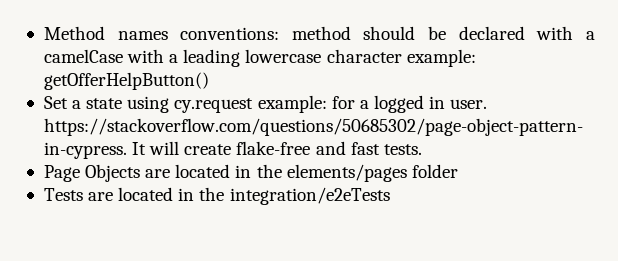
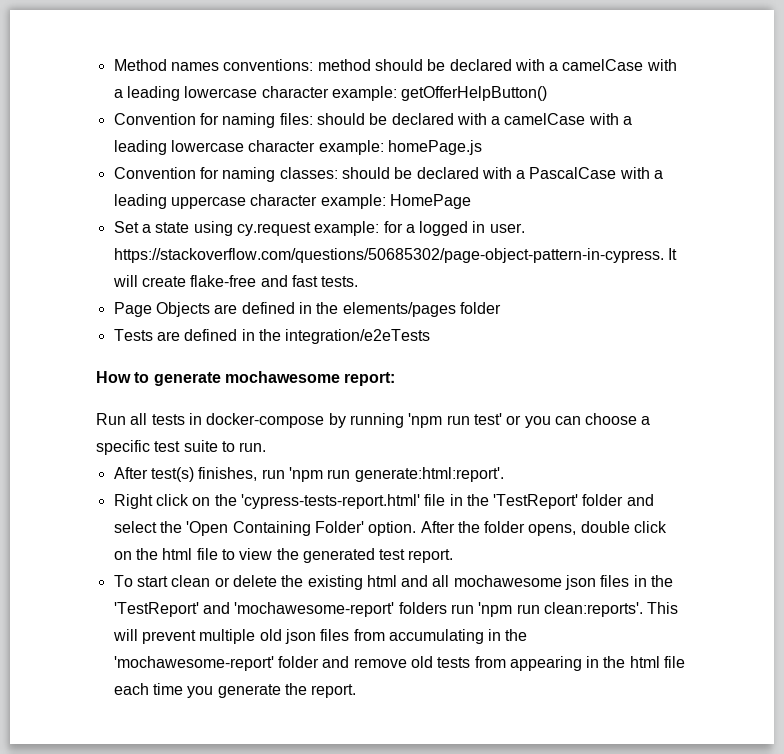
(209, 81) none -> [113,113,633,128] [113,140,482,155] [113,167,664,182] [113,194,471,209] // Convention for naming files: should be declared with a camelCase with a leading lowercase character example: homePage.js // Convention for naming classes: should be declared with a PascalCase with a leading uppercase character example: HomePage
[175,164,231,178] located -> [241,302,295,314] defined
[118,187,174,201] located -> [184,329,238,341] defined
(390, 196) none -> [96,371,396,386] [96,413,651,428] [96,440,267,455] [113,467,504,482] [113,494,654,509] [113,521,668,536] [113,548,454,563] [113,575,674,590] [113,602,679,617] [112,629,528,644] [113,656,686,671] [113,683,357,698] // How to generate mochawesome report: // Run all tests in docker-compose by running 'npm run test' or you can choose a specific test suite to run. // After test(s) finishes, run 'npm run generate:html:report'. // Right click on the 'cypress-tests-report.html' file in the 'TestReport' folder and select the 'Open Containing Folder' option. After the folder opens, double click on the html file to view the generated test report. // To start clean or delete the existing html and all mochawesome json files in the 'TestReport' and 'mochawesome-report' folders run 'npm run clean:reports'. This will prevent multiple old json files from accumulating in the 'mochawesome-report' folder and remove old tests from appearing in the html file each time you generate the report.

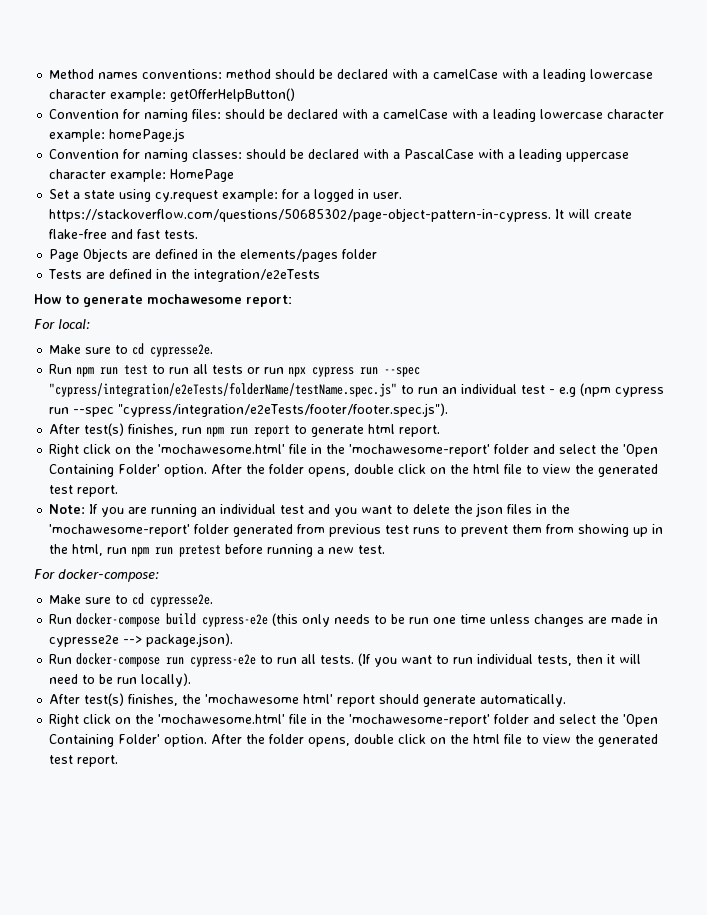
[96,413,651,428] [96,440,267,455] [113,467,504,482] [113,494,579,509] Run all tests in docker-compose by running 'npm run test' or you can choose a specific test suite to run. // After test(s) finishes, run 'npm run generate:html:report'. // Right click on the 'cypress-tests-report.html' file in the 'TestReport' -> [34,319,90,330] [49,343,214,357] [49,364,421,377] [49,383,665,397] [49,403,449,417] [49,423,441,437] [49,444,491,457] For local: // Make sure to cd cypresse2e. // Run npm run test to run all tests or run npx cypress run --spec "cypress/integration/e2eTests/folderName/testName.spec.js" to run an individual test - e.g (npm cypress run --spec "cypress/integration/e2eTests/footer/footer.spec.js"). // After test(s) finishes, run npm run report to generate html report. // Right click on the 'mochawesome.html' file in the 'mochawesome-report'
[113,575,674,590] [113,602,679,617] [112,629,528,644] [113,656,686,671] [113,683,307,698] To start clean or delete the existing html and all mochawesome json files in the 'TestReport' and 'mochawesome-report' folders run 'npm run clean:reports'. This will prevent multiple old json files from accumulating in the 'mochawesome-report' folder and remove old tests from appearing in the html file each time you generate the -> [49,503,571,517] [49,524,664,537] [49,544,386,557] [34,569,159,582] [49,593,214,607] [49,613,659,627] [49,633,234,647] [49,653,642,667] [49,673,192,687] [49,693,567,707] [49,714,659,727] [49,734,659,747] [49,755,74,764] Note: If you are running an individual test and you want to delete the json files in the 'mochawesome-report' folder generated from previous test runs to prevent them from showing up in the html, run npm run pretest before running a new test. // For docker-compose: // Make sure to cd cypresse2e. // Run docker-compose build cypress-e2e (this only needs to be run one time unless changes are made in cypresse2e --> package.json). // Run docker-compose run cypress-e2e to run all tests. (If you want to run individual tests, then it will need to be run locally). // After test(s) finishes, the 'mochawesome html' report should generate automatically. // Right click on the 'mochawesome.html' file in the 'mochawesome-report' folder and select the 'Open Containing Folder' option. After the folder opens, double click on the html file to view the generated test

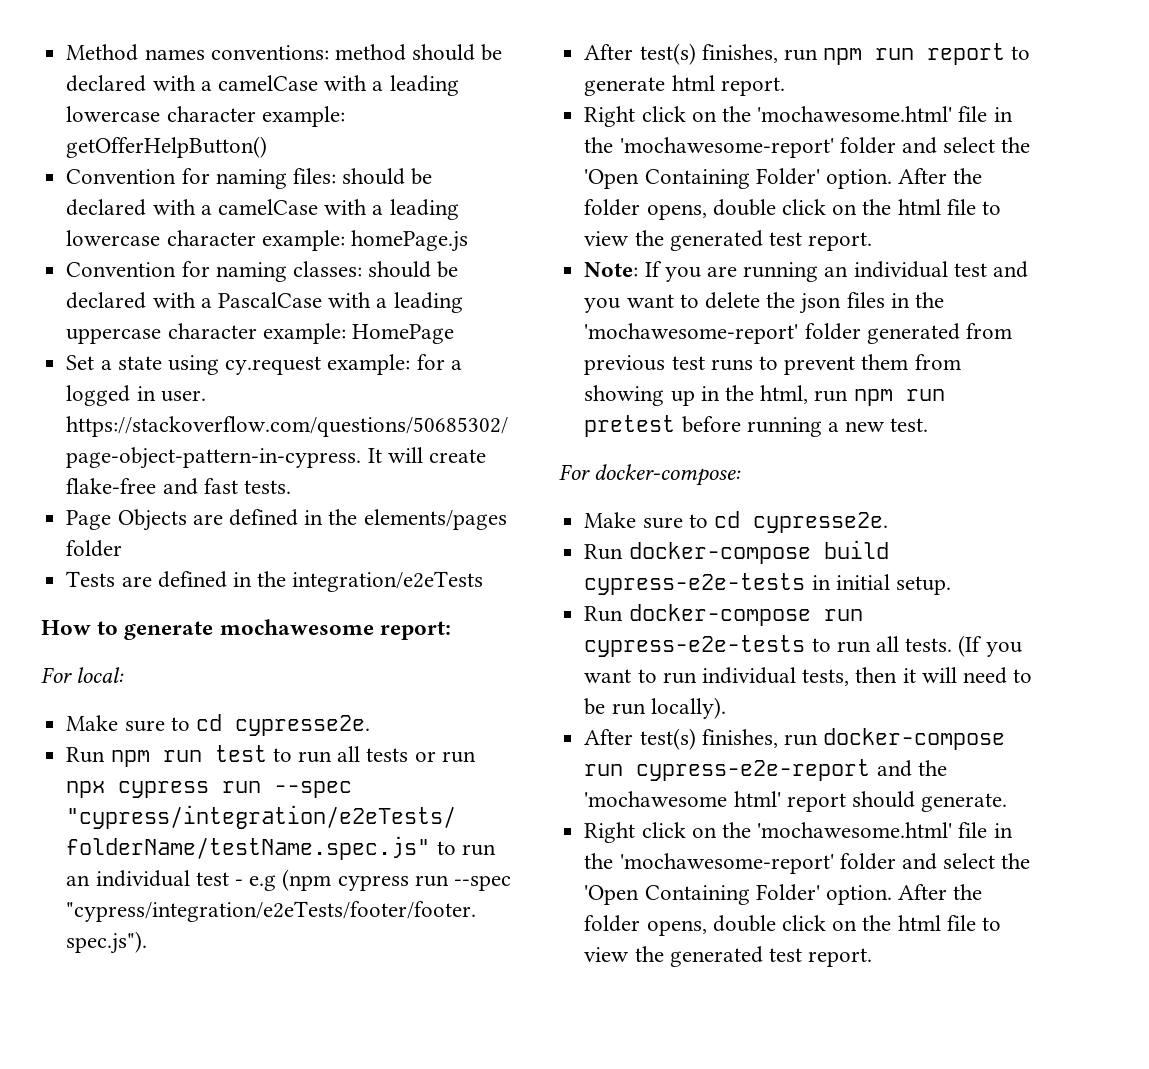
[202,613,659,627] [49,633,234,647] cypress-e2e (this only needs to be run one time unless changes are made in cypresse2e --> package.json). -> [584,573,951,595] cypress-e2e-tests in initial setup.
[190,654,257,667] cypress-e2e -> [584,635,806,657] cypress-e2e-tests
(179, 700) none -> [783,728,1006,750] [584,759,912,781] run docker-compose run cypress-e2e-report and
[423,694,567,707] generate automatically. -> [921,793,1008,812] generate.

